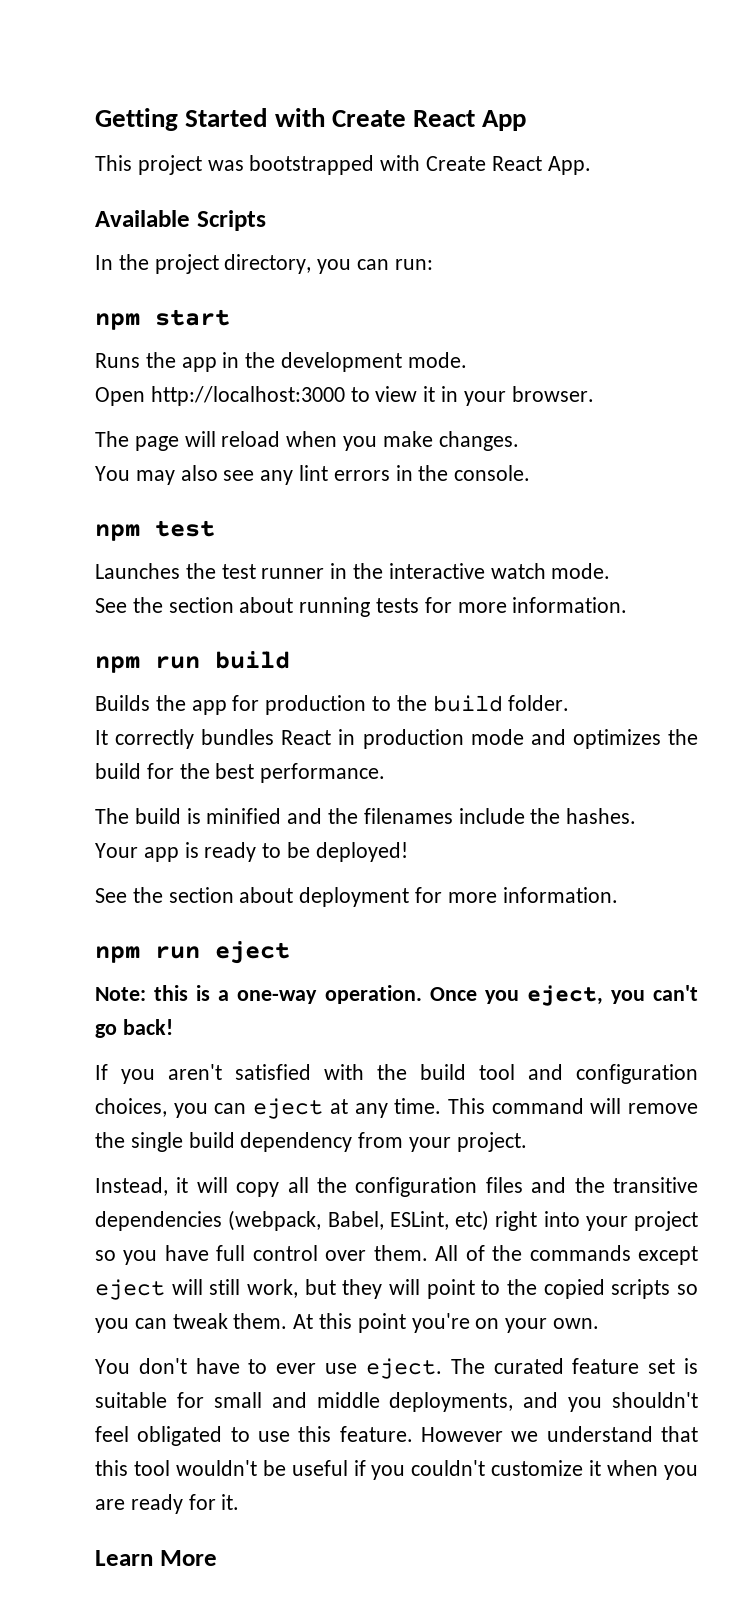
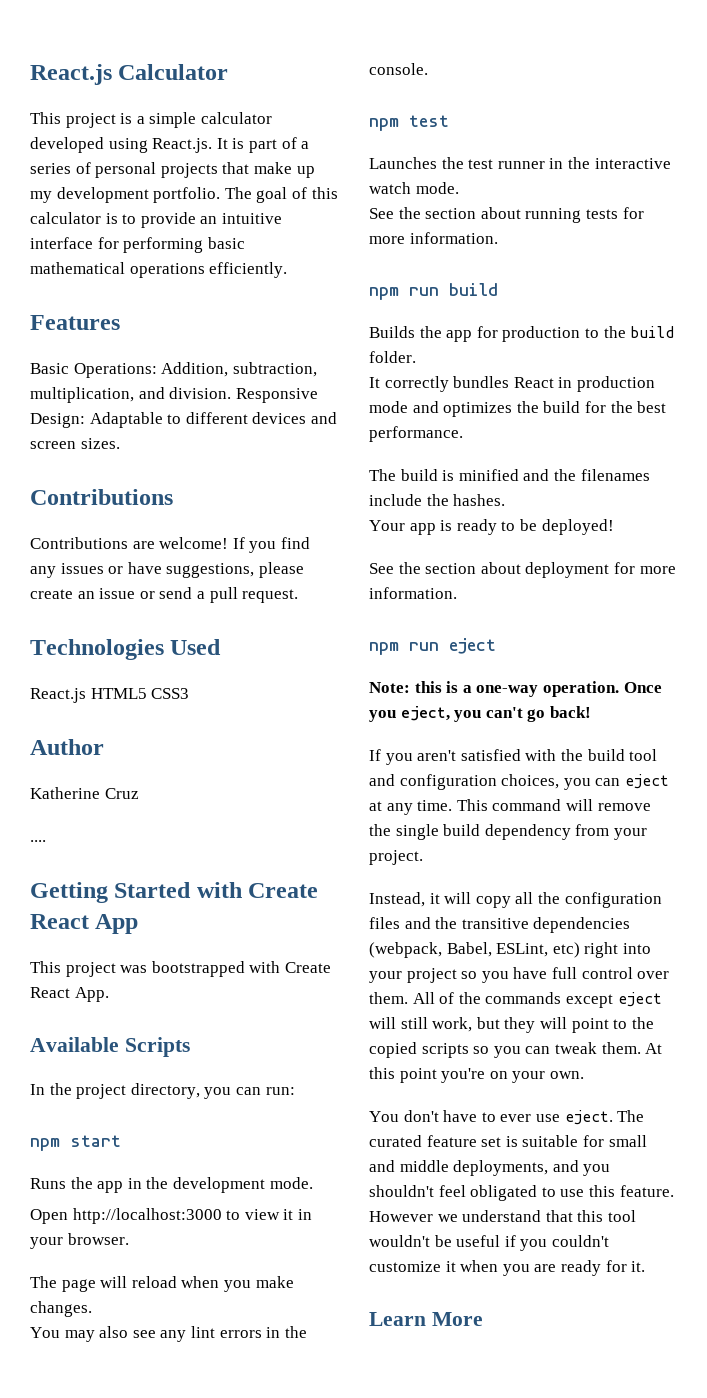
(95, 119) none -> [30,64,229,85] [30,112,272,128] [30,137,310,153] [30,162,315,178] [30,187,338,203] [30,212,282,228] [30,237,245,253] [30,262,288,278] [30,315,120,330] [30,362,317,378] [30,387,318,403] [30,412,337,428] [30,438,120,449] [30,489,173,505] [30,537,310,553] [30,562,304,578] [30,587,299,603] [30,639,222,660] [30,688,190,703] [30,739,104,755] [30,787,139,799] [30,840,46,842] React.js Calculator // This project is a simple calculator developed using React.js. It is part of a series of personal projects that make up my development portfolio. The goal of this calculator is to provide an intuitive interface for performing basic mathematical operations efficiently. // Features // Basic Operations: Addition, subtraction, multiplication, and division. Responsive Design: Adaptable to different devices and screen sizes. // Contributions // Contributions are welcome! If you find any issues or have suggestions, please create an issue or send a pull request. // Technologies Used // React.js HTML5 CSS3 // Author // Katherine Cruz // .... //

